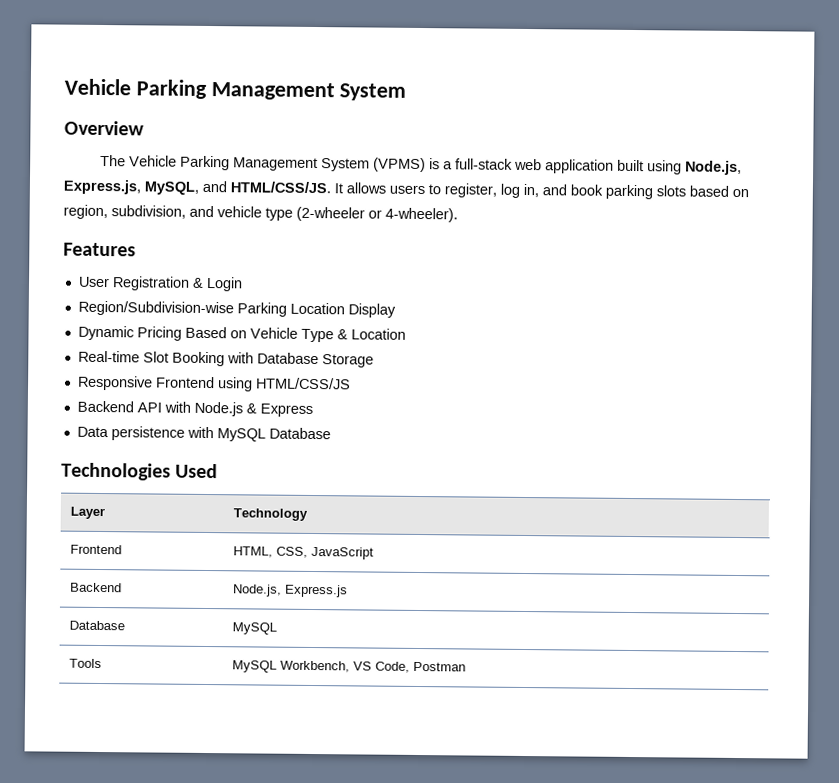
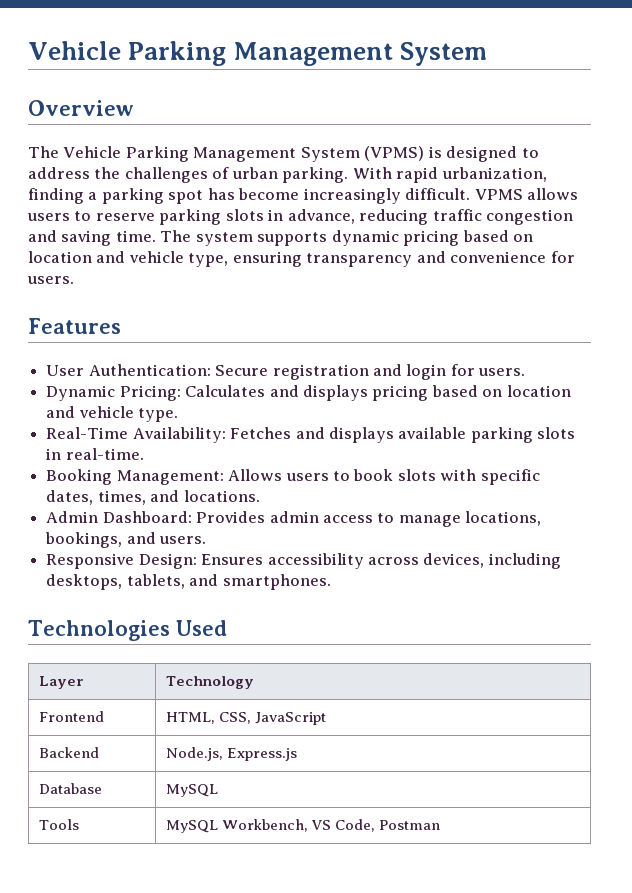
[443,158,743,176] [63,179,749,200] [63,204,458,223] [63,242,136,257] [77,276,243,292] [77,300,396,318] [77,325,406,343] [77,350,374,368] [77,375,351,392] [76,400,313,417] [76,426,331,442] a full-stack web application built using Node.js, Express.js, MySQL, and HTML/CSS/JS. It allows users to register, log in, and book parking slots based on region, subdivision, and vehicle type (2-wheeler or 4-wheeler). // Features // User Registration & Login // Region/Subdivision-wise Parking Location Display // Dynamic Pricing Based on Vehicle Type & Location // Real-time Slot Booking with Database Storage // Responsive Frontend using HTML/CSS/JS // Backend API with Node.js & Express // Data persistence with MySQL Database -> [446,146,539,162] [28,167,547,183] [28,188,579,204] [27,209,574,225] [28,230,534,246] [28,251,575,267] [27,276,74,284] [28,318,121,334] [46,364,526,380] [46,385,571,401] [46,406,179,422] [46,427,576,443] [46,448,144,460] [46,469,540,485] [46,490,260,505] [46,511,542,527] [45,532,207,548] [46,553,561,569] [46,574,331,590] designed to address the challenges of urban parking. With rapid urbanization, finding a parking spot has become increasingly difficult. VPMS allows users to reserve parking slots in advance, reducing traffic congestion and saving time. The system supports dynamic pricing based on location and vehicle type, ensuring transparency and convenience for users. // Features // User Authentication: Secure registration and login for users. // Dynamic Pricing: Calculates and displays pricing based on location and vehicle type. // Real-Time Availability: Fetches and displays available parking slots in real-time. // Booking Management: Allows users to book slots with specific dates, times, and locations. // Admin Dashboard: Provides admin access to manage locations, bookings, and users. // Responsive Design: Ensures accessibility across devices, including desktops, tablets, and smartphones.

